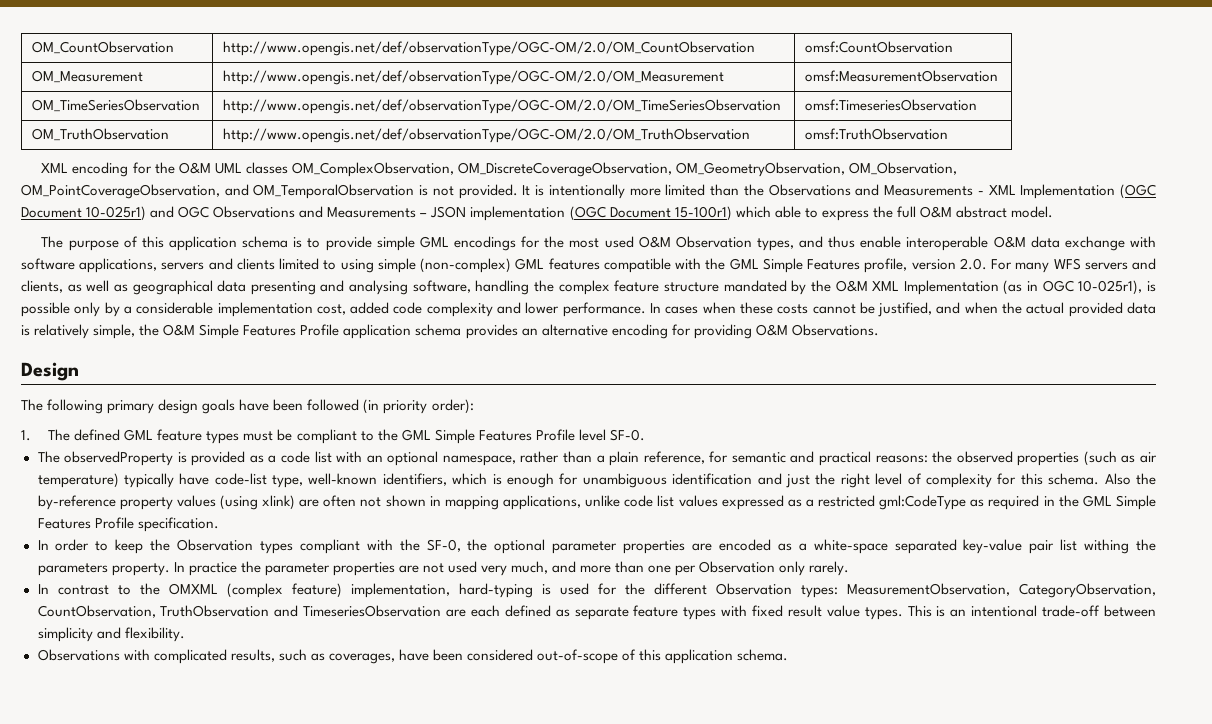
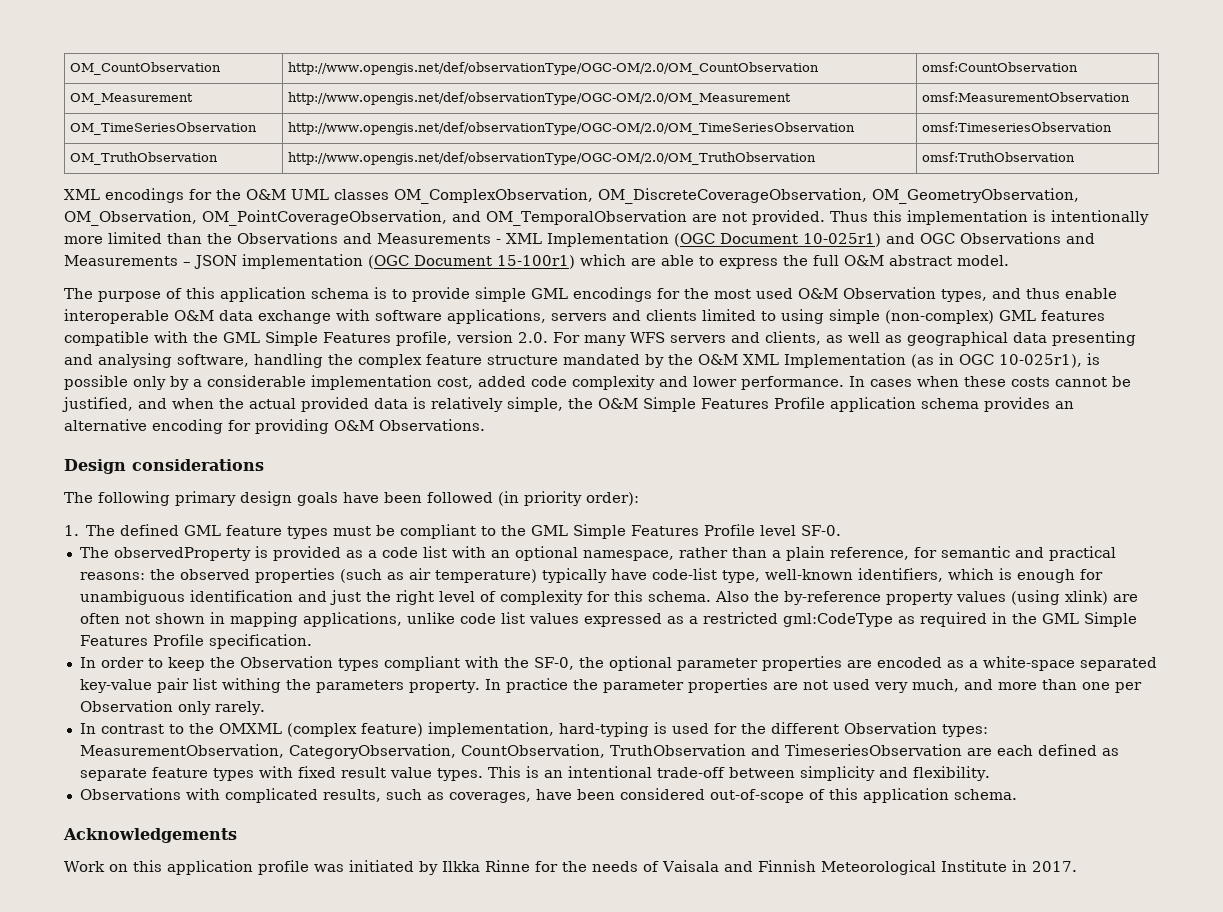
[72,162,129,177] encoding -> [105,188,184,203] encodings
[419,185,429,196] is -> [691,214,717,222] are
[522,185,531,196] It -> [829,210,1028,225] Thus this implementation
(771, 212) none -> [631,258,656,266] are
(79, 371) none -> [132,459,264,471] considerations
(789, 655) none -> [63,828,237,843] [64,860,1077,875] // Acknowledgements // Work on this application profile was initiated by Ilkka Rinne for the needs of Vaisala and Finnish Meteorological Institute in 2017.

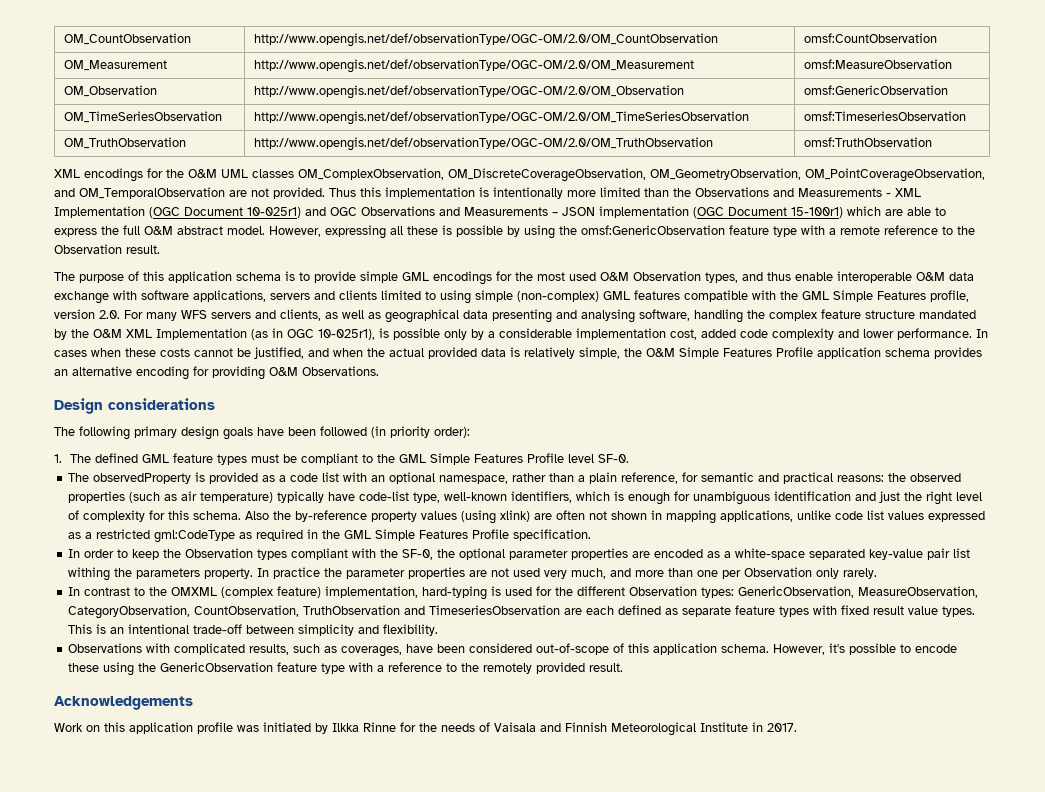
[922,92,1131,102] omsf:MeasurementObservation -> [804,59,953,69] [64,85,158,97] [254,85,685,99] [804,85,949,95] omsf:MeasureObservation // OM_Observation | http://www.opengis.net/def/observationType/OGC-OM/2.0/OM_Observation | omsf:GenericObservation
[64,210,197,226] OM_Observation, -> (801, 174) none
(1009, 260) none -> [269,225,975,239] [54,244,160,254] However, expressing all these is possible by using the omsf:GenericObservation feature type with a remote reference to the Observation result.
[79,744,284,758] MeasurementObservation, -> [738,586,979,598] GenericObservation, MeasureObservation,
(1017, 794) none -> [773,643,958,655] [68,662,624,676] However, it's possible to encode these using the GenericObservation feature type with a reference to the remotely provided result.

